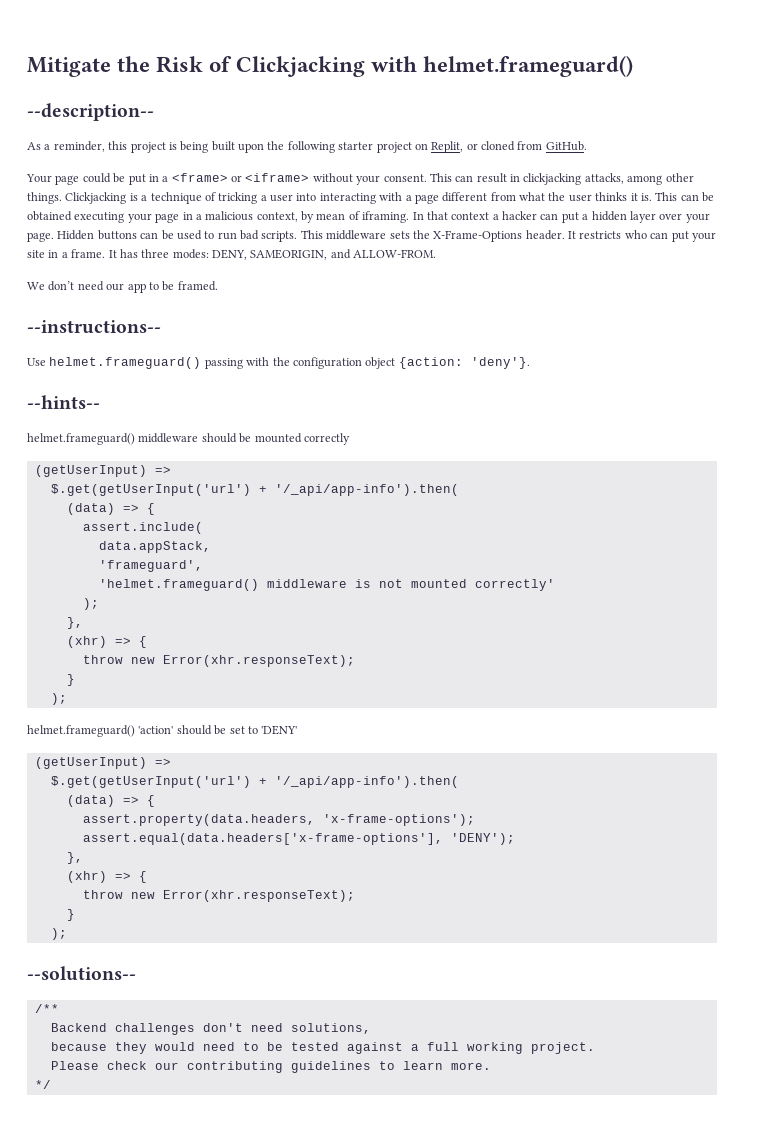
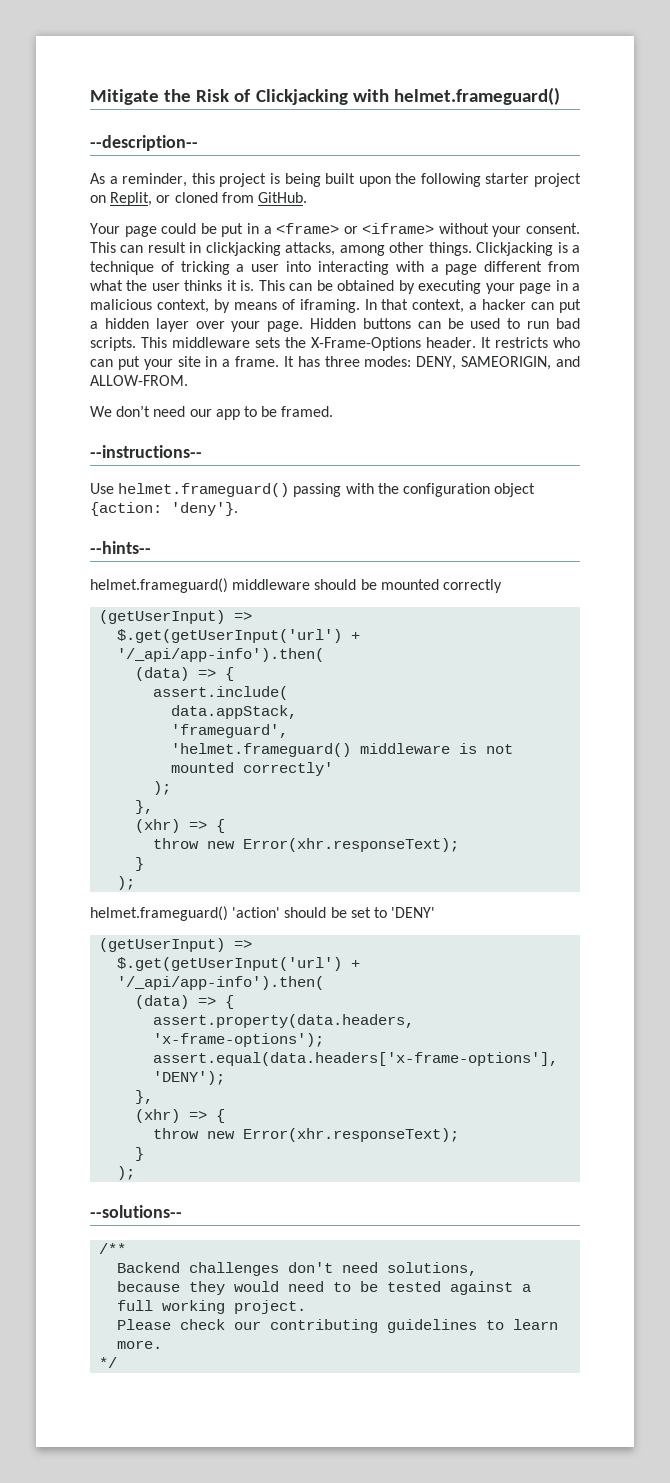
(72, 216) none -> [398,280,415,294] by
[316,213,346,220] mean -> [233,302,277,310] means
[451,212,490,220] context -> [412,299,465,313] context,

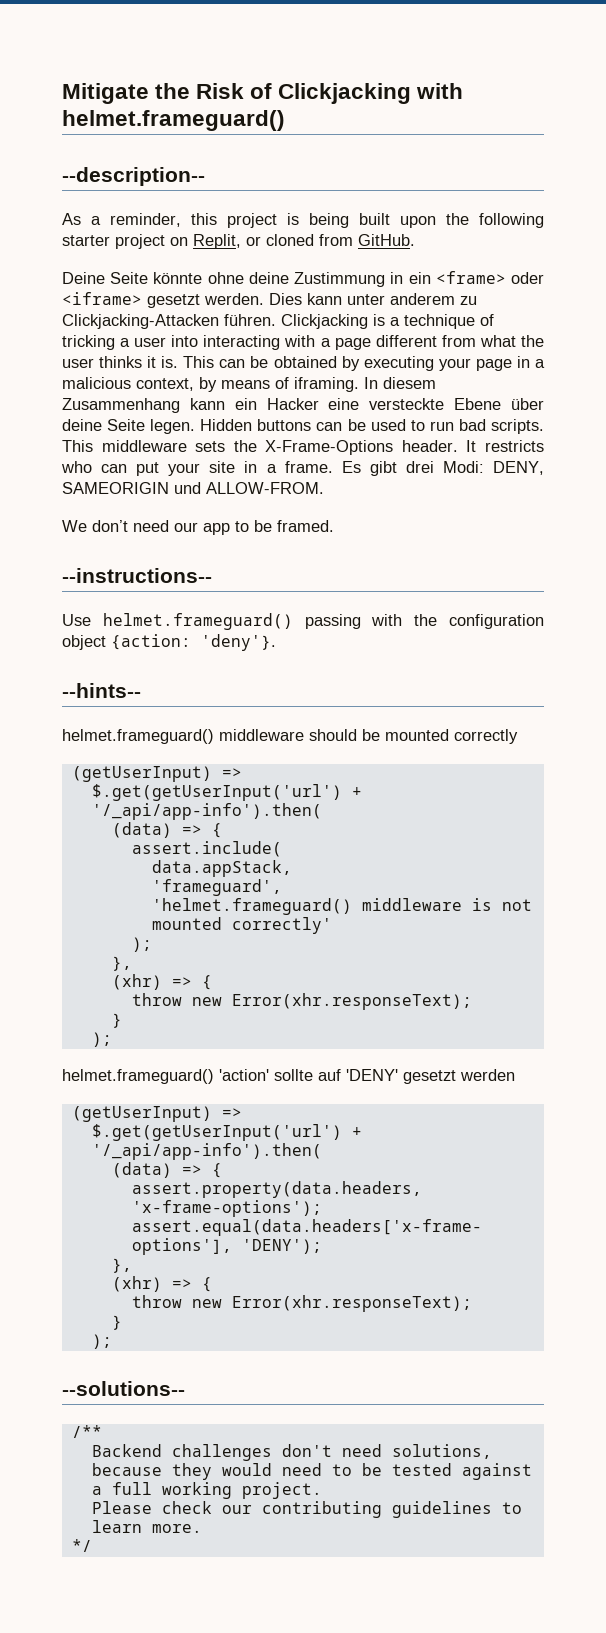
[90,223,580,237] [90,242,472,256] Your page could be put in a <frame> or <iframe> without your consent. This can result in clickjacking attacks, among other things. -> [62,271,544,287] [62,292,477,308] [62,314,276,329] Deine Seite könnte ohne deine Zustimmung in ein <frame> oder <iframe> gesetzt werden. Dies kann unter anderem zu Clickjacking-Attacken führen.
[381,299,582,313] [90,318,304,332] that context, a hacker can put a hidden layer over your page. -> [383,377,436,389] [62,398,544,413] [62,419,196,434] diesem Zusammenhang kann ein Hacker eine versteckte Ebene über deine Seite legen.
[283,356,580,370] It has three modes: DENY, SAMEORIGIN, and -> [341,461,544,476] [62,482,201,494] Es gibt drei Modi: DENY, SAMEORIGIN und
[284,907,387,918] should be set to -> [274,1069,341,1081] sollte auf
(436, 912) none -> [403,1069,515,1084] gesetzt werden

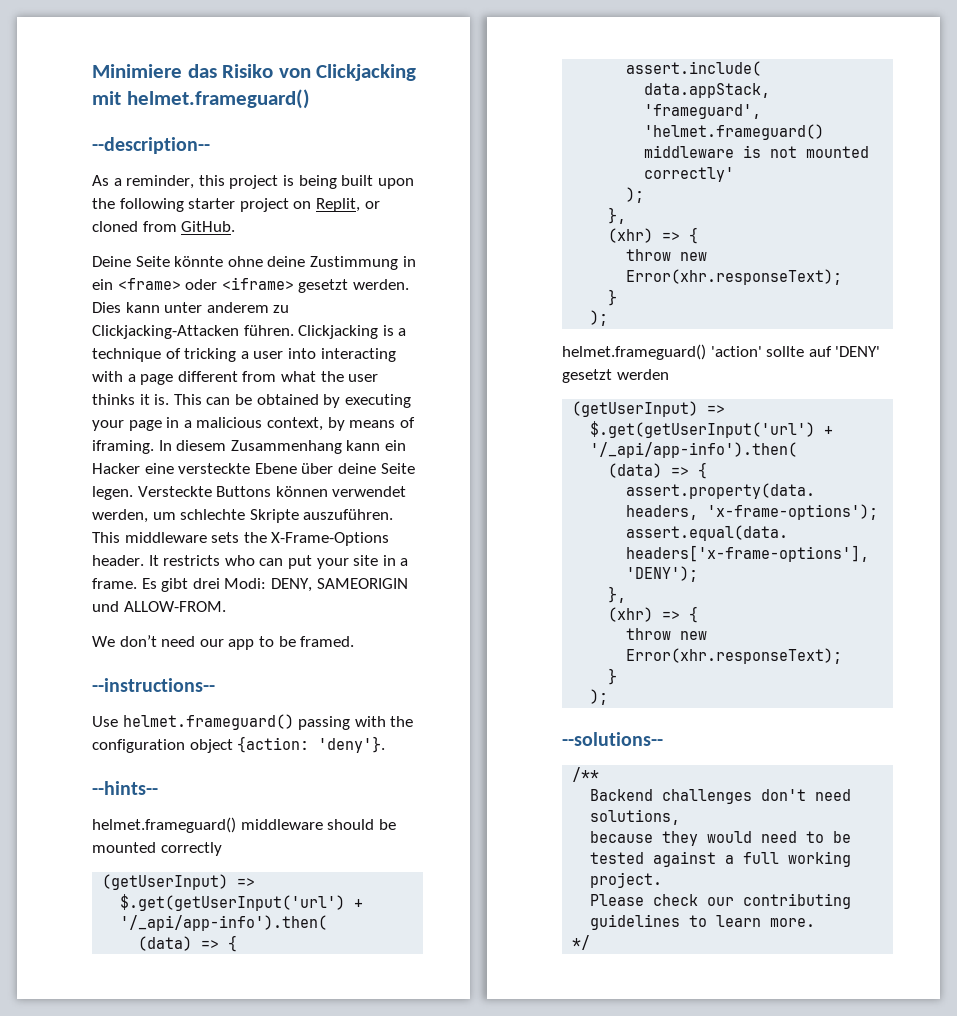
[62,83,464,104] Mitigate the Risk of Clickjacking with -> [92,64,417,81] [92,91,121,105] Minimiere das Risiko von Clickjacking mit
[200,419,544,434] Hidden buttons can be used to run bad scripts. -> [137,486,407,497] [92,509,394,523] Versteckte Buttons können verwendet werden, um schlechte Skripte auszuführen.

